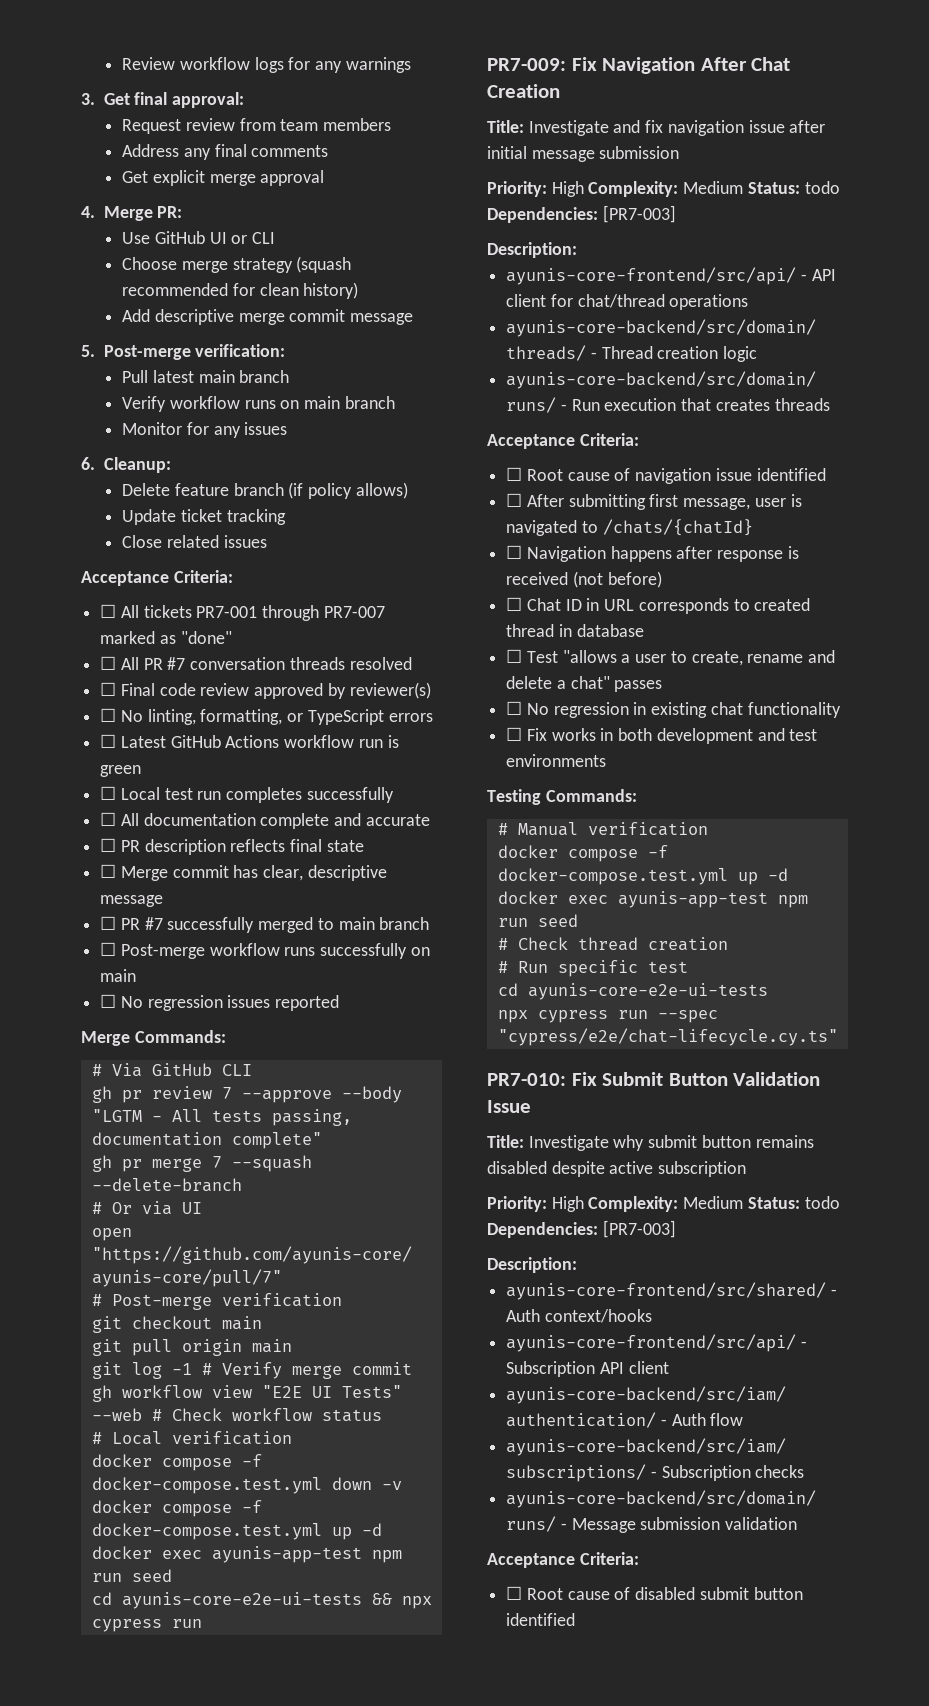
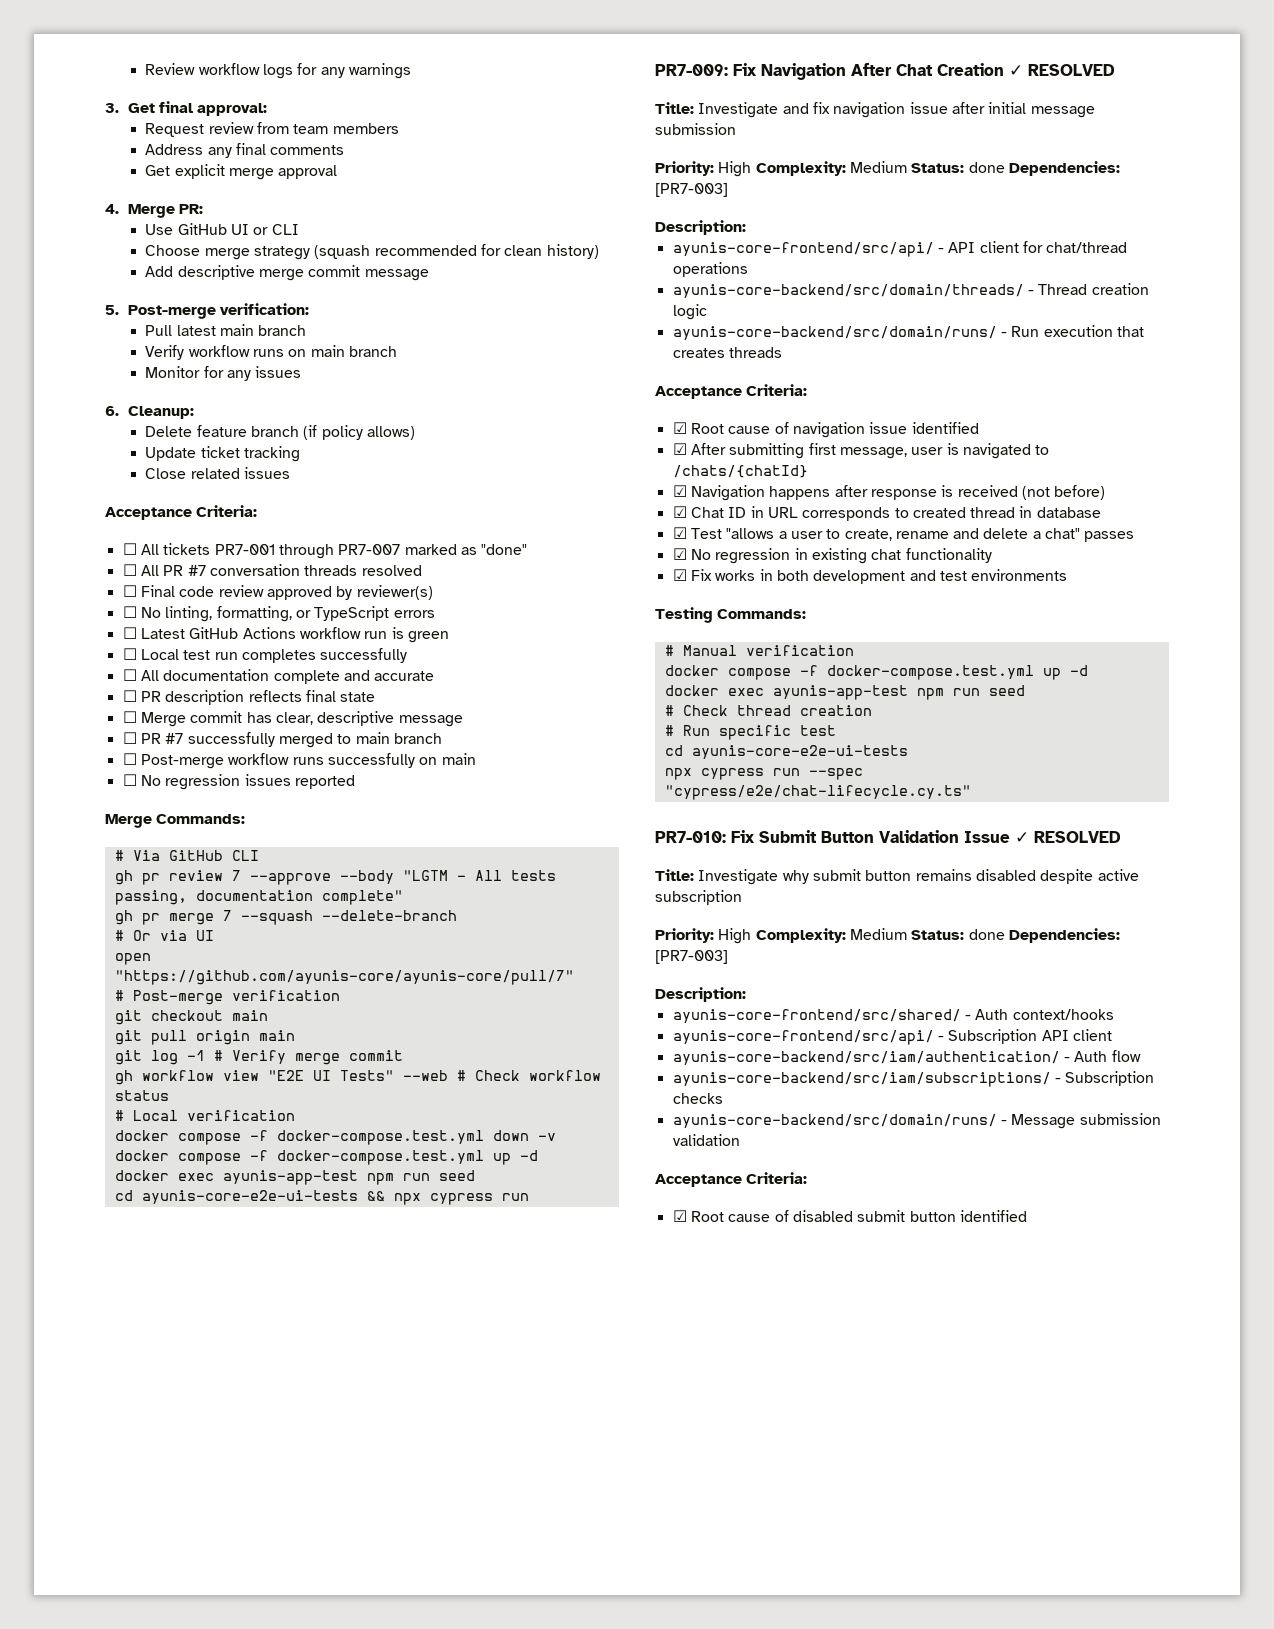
(560, 91) none -> [1009,64,1115,76] ✓ RESOLVED
[804,181,840,194] todo -> [968,162,1005,173] done
[506,467,523,481] ☐ -> [672,422,687,434] ☑
[506,493,523,507] ☐ -> [672,443,687,455] ☑
[506,545,523,559] ☐ -> [672,485,687,497] ☑
[506,597,523,611] ☐ -> [672,506,687,518] ☑
[506,649,523,663] ☐ -> [672,527,687,539] ☑
[506,701,523,715] ☐ -> [672,548,687,560] ☑
[506,727,523,741] ☐ -> [672,569,687,581] ☑
(531, 1106) none -> [1015,831,1121,843] ✓ RESOLVED
[804,1196,840,1209] todo -> [968,929,1005,940] done
[506,1586,523,1600] ☐ -> [672,1210,687,1222] ☑

